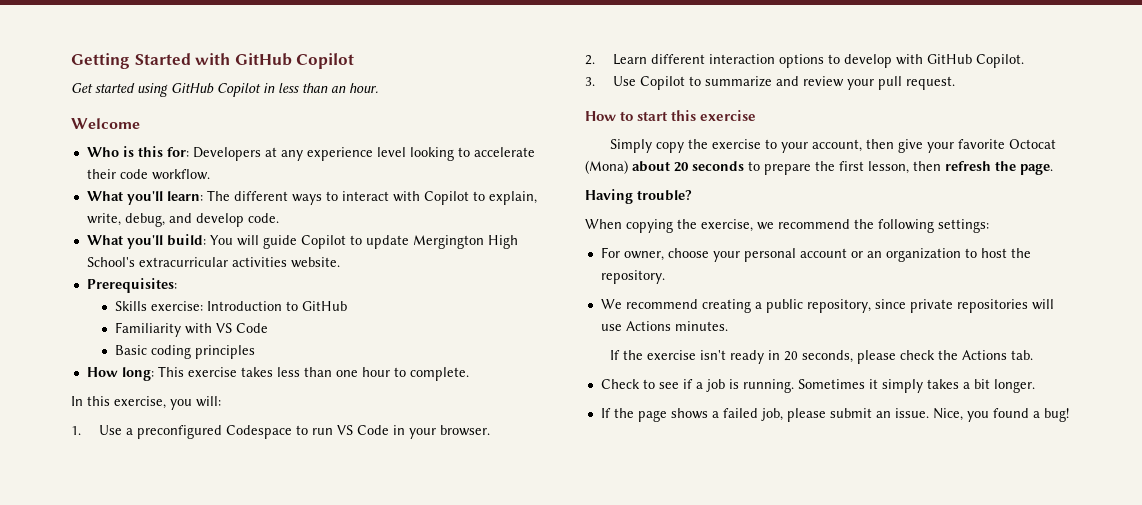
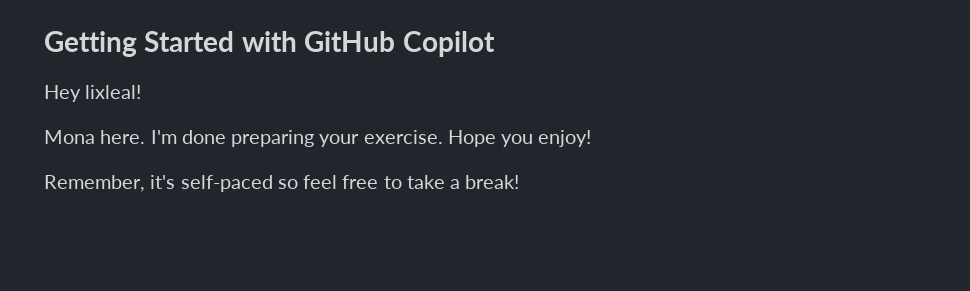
[71,83,378,97] [71,118,140,129] [86,146,535,161] [86,169,210,180] [86,190,537,205] [86,213,279,227] [86,234,518,249] [86,257,340,268] [86,278,177,293] [115,301,348,311] [115,322,269,337] [115,345,256,359] [86,366,469,381] [71,396,221,410] [71,425,491,439] [585,54,1025,68] [585,76,956,90] [585,110,757,121] [609,139,1056,153] [585,160,1053,175] [585,189,692,204] [585,219,989,233] [600,247,1031,262] [600,270,665,284] [600,299,1054,313] [600,321,728,331] [609,350,1033,364] [600,379,1035,393] [600,408,1069,422] Get started using GitHub Copilot in less than an hour. // Welcome // Who is this for: Developers at any experience level looking to accelerate their code workflow. // What you'll learn: The different ways to interact with Copilot to explain, write, debug, and develop code. // What you'll build: You will guide Copilot to update Mergington High School's extracurricular activities website. // Prerequisites: // Skills exercise: Introduction to GitHub // Familiarity with VS Code // Basic coding principles // How long: This exercise takes less than one hour to complete. // In this exercise, you will: // 1. Use a preconfigured Codespace to run VS Code in your browser. // 2. Learn different interaction options to develop with GitHub Copilot. // 3. Use Copilot to summarize and review your pull request. // How to start this exercise // Simply copy the exercise to your account, then give your favorite Octocat (Mona) about 20 seconds to prepare the first lesson, then refresh the page. // Having trouble? // When copying the exercise, we recommend the following settings: // For owner, choose your personal account or an organization to host the repository. // We recommend creating a public repository, since private repositories will use Actions minutes. // If the exercise isn't ready in 20 seconds, please check the Actions tab. // Check to see if a job is running. Sometimes it simply takes a bit longer. // If the page shows a failed job, please submit an issue. Nice, you found a bug! -> [44,85,142,102] [44,130,592,147] [44,175,520,192] Hey lixleal! // Mona here. I'm done preparing your exercise. Hope you enjoy! // Remember, it's self-paced so feel free to take a break!

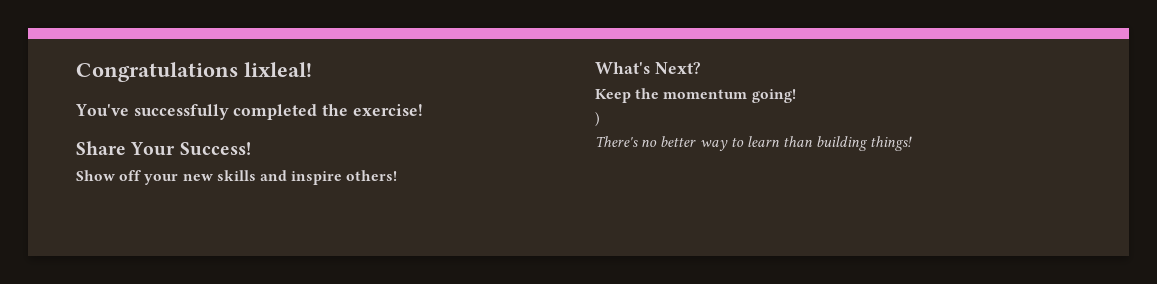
[44,31,495,57] [44,85,142,102] [44,130,592,147] [44,175,520,192] Getting Started with GitHub Copilot // Hey lixleal! // Mona here. I'm done preparing your exercise. Hope you enjoy! // Remember, it's self-paced so feel free to take a break! -> [76,62,312,82] [75,104,423,120] [76,141,251,156] [76,170,398,185] [595,62,701,74] [595,88,796,103] [595,112,600,127] [595,136,913,151] Congratulations lixleal! // You've successfully completed the exercise! // Share Your Success! // Show off your new skills and inspire others! // What's Next? // Keep the momentum going! // ) // There's no better way to learn than building things!

